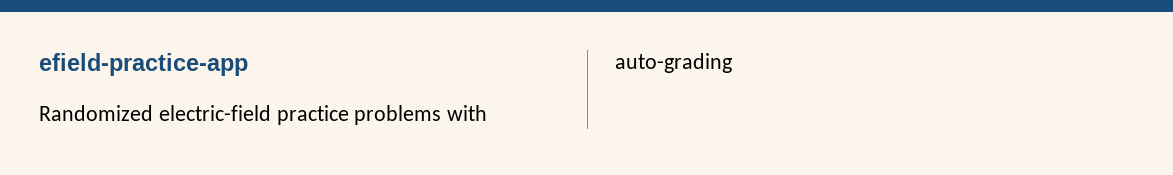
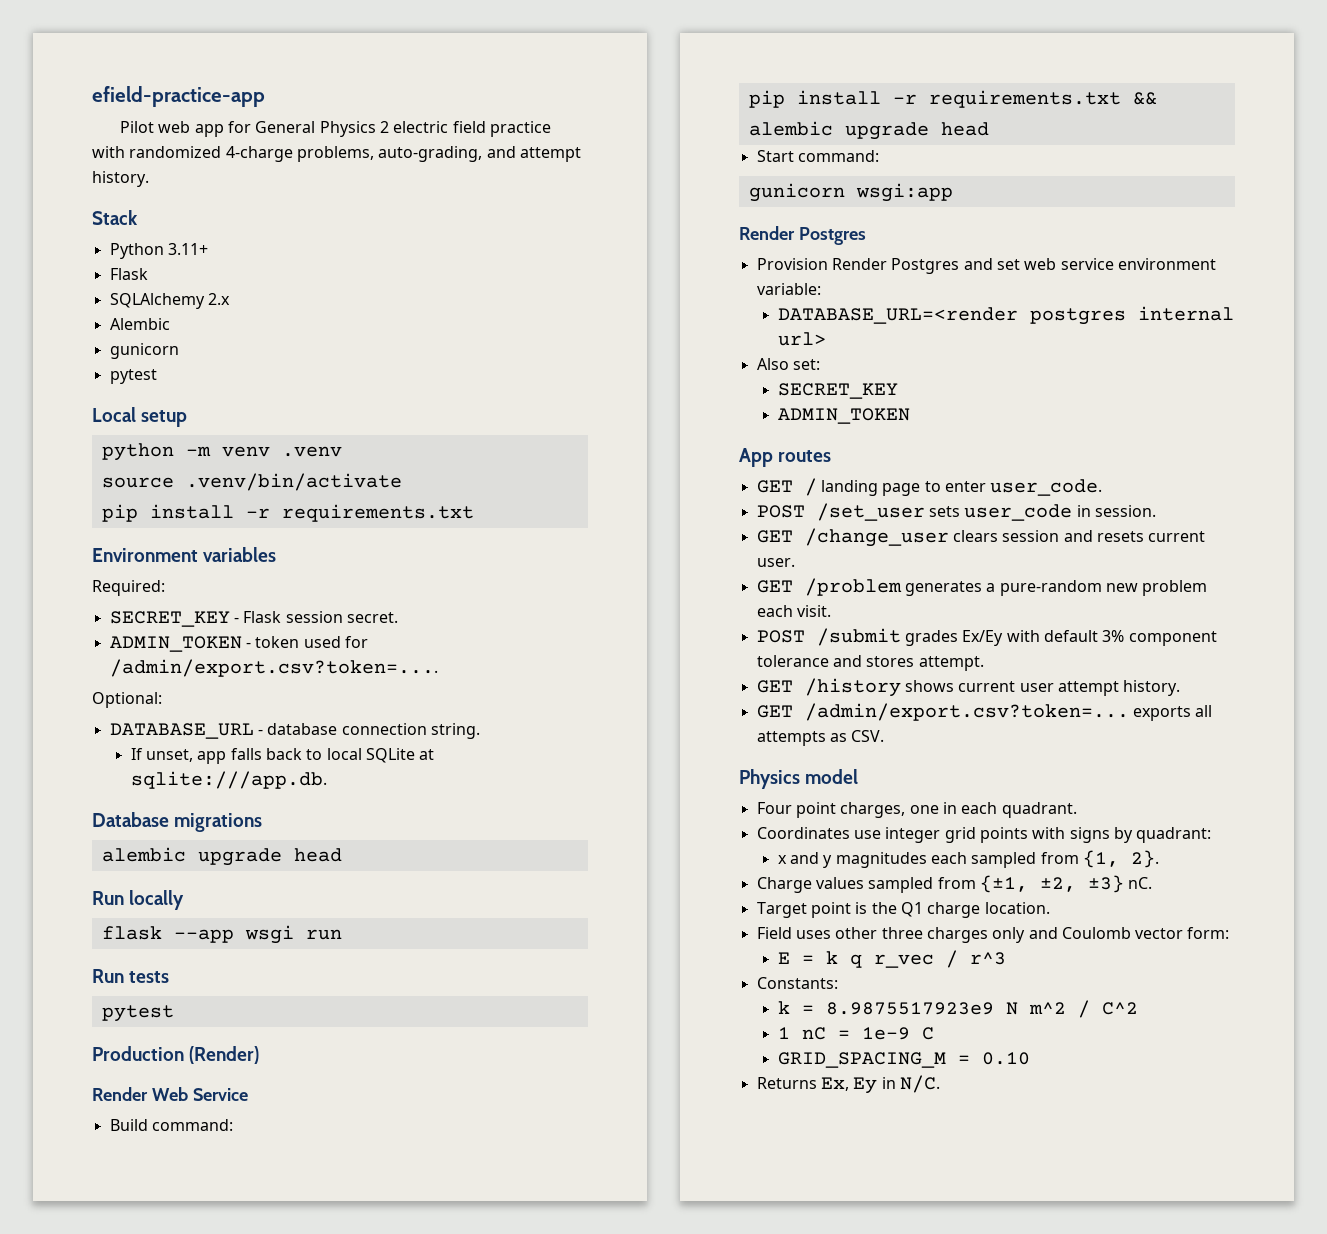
[39,105,488,125] [615,53,732,73] Randomized electric-field practice problems with auto-grading -> [120,121,551,137] [92,146,581,162] [92,171,149,187] [92,210,138,225] [109,243,208,259] [109,268,148,280] [109,293,230,309] [109,318,170,330] [109,343,179,359] [109,369,157,384] [92,407,188,427] [101,443,342,461] [101,473,402,491] [101,504,474,522] [92,547,277,562] [92,580,165,596] [109,611,398,627] [109,636,368,652] [109,659,438,677] [92,692,162,708] [109,723,480,739] [130,748,435,764] [130,771,327,789] [92,812,263,832] [101,847,342,866] [92,890,185,910] [101,925,342,944] [92,969,170,983] [101,1005,174,1022] [92,1046,260,1064] [92,1087,248,1101] [109,1119,233,1131] [748,90,1157,108] [748,121,989,140] [756,150,879,162] [748,183,953,202] [739,226,866,245] [756,258,1216,274] [756,283,821,295] [777,306,1234,325] [777,332,826,346] [756,358,820,370] [777,383,898,399] [777,408,910,424] [739,448,832,467] [756,478,1103,496] [756,503,1156,521] [756,528,1206,547] [756,558,795,567] [756,578,1208,596] [756,605,831,617] [756,628,1217,646] [756,655,984,671] [756,678,1181,697] [756,703,1213,721] [756,730,885,746] [739,769,859,789] [756,802,1077,818] [756,827,1212,843] [777,850,1160,868] [756,875,1153,893] [756,902,1050,918] [756,927,1230,943] [777,950,1006,968] [756,977,838,989] [777,1000,1138,1018] [777,1027,934,1040] [777,1052,1030,1068] [756,1075,940,1094] Pilot web app for General Physics 2 electric field practice with randomized 4-charge problems, auto-grading, and attempt history. // Stack // Python 3.11+ // Flask // SQLAlchemy 2.x // Alembic // gunicorn // pytest // Local setup // python -m venv .venv // source .venv/bin/activate // pip install -r requirements.txt // Environment variables // Required: // SECRET_KEY - Flask session secret. // ADMIN_TOKEN - token used for /admin/export.csv?token=.... // Optional: // DATABASE_URL - database connection string. // If unset, app falls back to local SQLite at sqlite:///app.db. // Database migrations // alembic upgrade head // Run locally // flask --app wsgi run // Run tests // pytest // Production (Render) // Render Web Service // Build command: // pip install -r requirements.txt && alembic upgrade head // Start command: // gunicorn wsgi:app // Render Postgres // Provision Render Postgres and set web service environment variable: // DATABASE_URL=<render postgres internal url> // Also set: // SECRET_KEY // ADMIN_TOKEN // App routes // GET / landing page to enter user_code. // POST /set_user sets user_code in session. // GET /change_user clears session and resets current user. // GET /problem generates a pure-random new problem each visit. // POST /submit grades Ex/Ey with default 3% component tolerance and stores attempt. // GET /history shows current user attempt history. // GET /admin/export.csv?token=... exports all attempts as CSV. // Physics model // Four point charges, one in each quadrant. // Coordinates use integer grid points with signs by quadrant: // x and y magnitudes each sampled from {1, 2}. // Charge values sampled from {±1, ±2, ±3} nC. // Target point is the Q1 charge location. // Field uses other three charges only and Coulomb vector form: // E = k q r_vec / r^3 // Constants: // k = 8.9875517923e9 N m^2 / C^2 // 1 nC = 1e-9 C // GRID_SPACING_M = 0.10 // Returns Ex, Ey in N/C.

